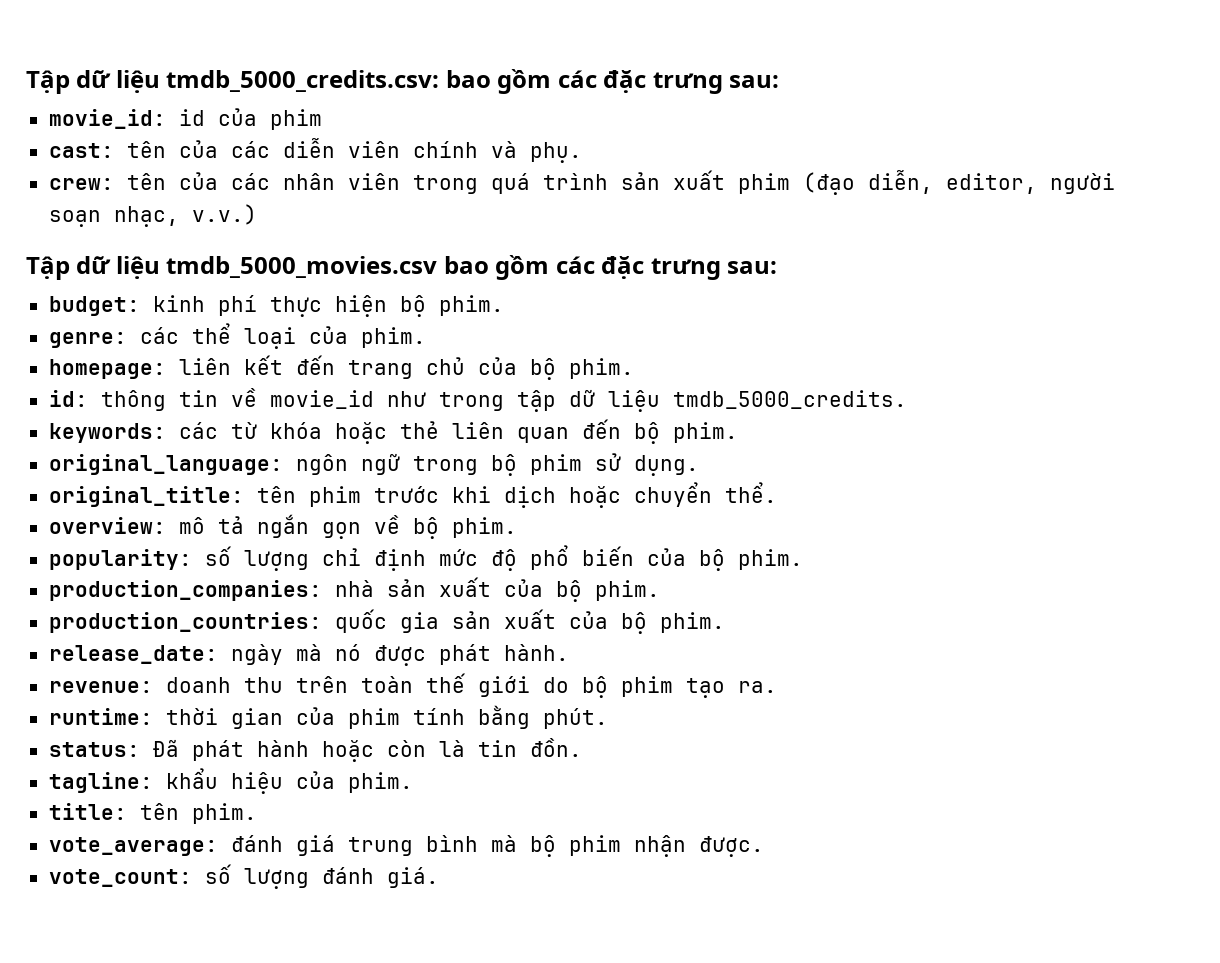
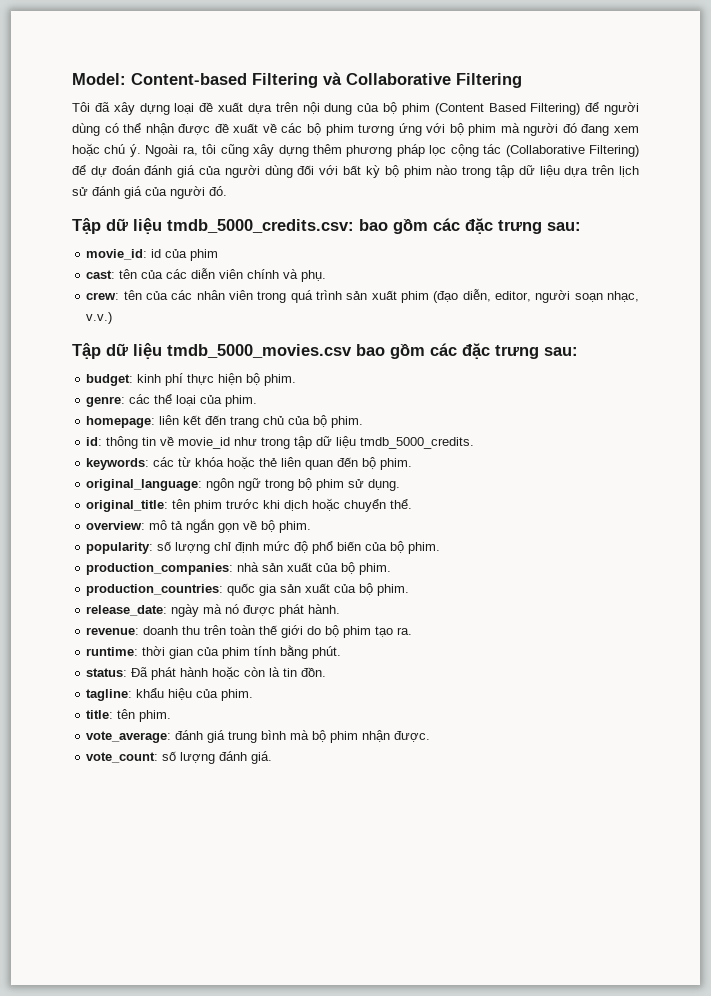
(26, 82) none -> [72,72,522,88] [72,102,639,115] [72,123,640,136] [72,143,639,157] [72,165,639,178] [72,186,227,199] Model: Content-based Filtering và Collaborative Filtering // Tôi đã xây dựng loại đề xuất dựa trên nội dung của bộ phim (Content Based Filtering) để người dùng có thể nhận được đề xuất về các bộ phim tương ứng với bộ phim mà người đó đang xem hoặc chú ý. Ngoài ra, tôi cũng xây dựng thêm phương pháp lọc cộng tác (Collaborative Filtering) để dự đoán đánh giá của người dùng đối với bất kỳ bộ phim nào trong tập dữ liệu dựa trên lịch sử đánh giá của người đó. //

